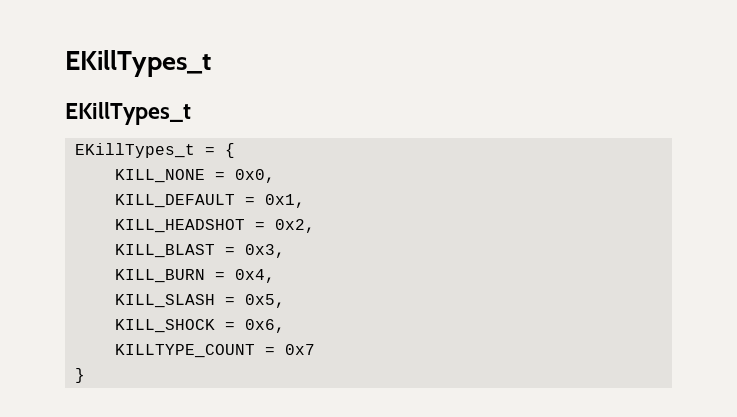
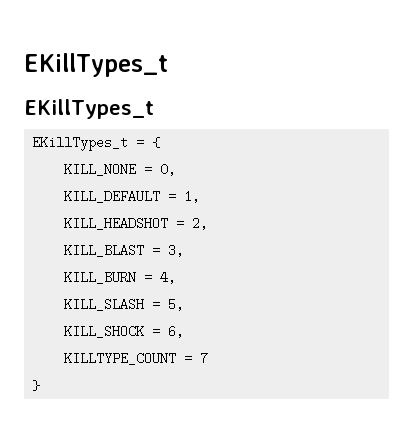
[234,169,275,183] 0x0, -> [160,163,177,176] 0,
[264,194,305,208] 0x1, -> [184,190,201,203] 1,
[274,219,315,233] 0x2, -> [192,217,209,230] 2,
[244,244,285,258] 0x3, -> [168,244,185,257] 3,
[234,269,275,283] 0x4, -> [160,271,177,284] 4,
[244,294,285,308] 0x5, -> [168,298,185,311] 5,
[244,319,285,333] 0x6, -> [168,325,185,338] 6,
[284,344,315,355] 0x7 -> [200,352,209,365] 7

